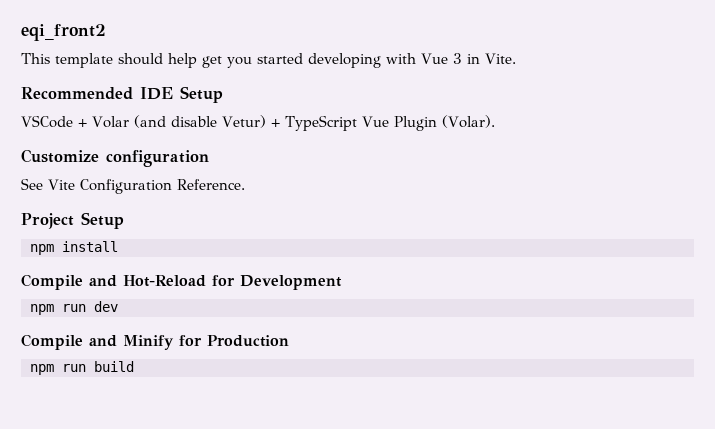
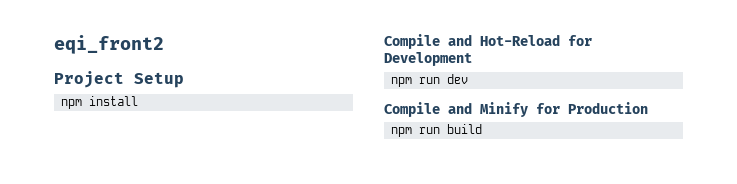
[21,53,516,68] [21,86,223,103] [21,115,495,131] [21,149,209,167] [21,178,245,194] // This template should help get you started developing with Vue 3 in Vite. // Recommended IDE Setup // VSCode + Volar (and disable Vetur) + TypeScript Vue Plugin (Volar). // Customize configuration // See Vite Configuration Reference. -> (164, 44) none

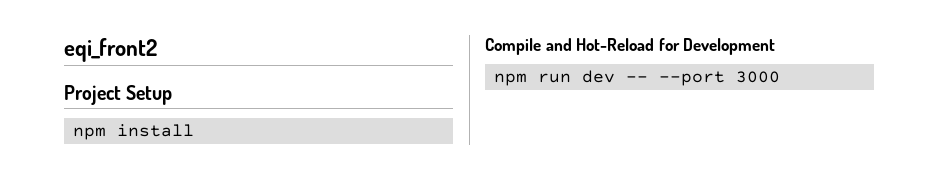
[384,102,648,117] [390,124,482,137] // Compile and Minify for Production // npm run build -> [625,71,780,86] -- --port 3000

